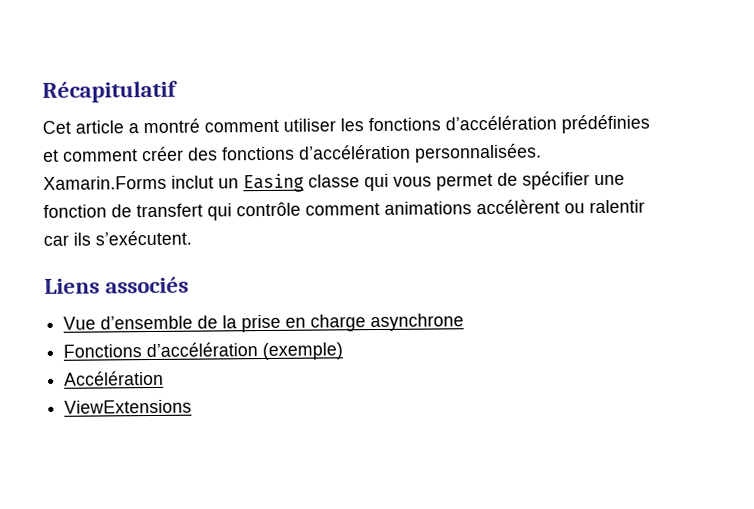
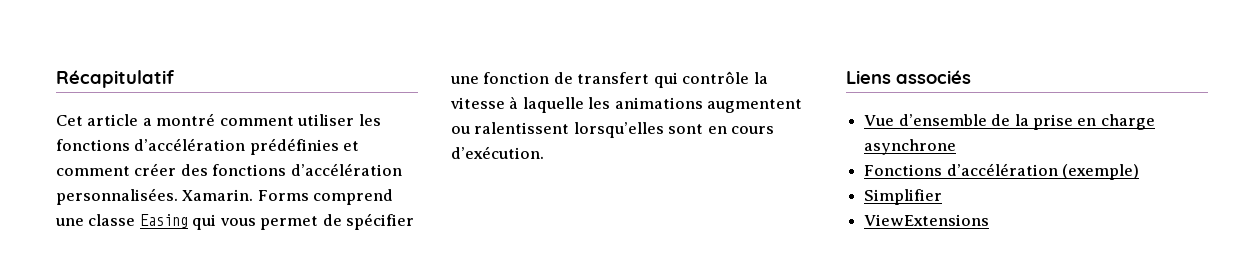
[43,173,360,193] Xamarin.Forms inclut un Easing classe -> [182,189,394,205] [55,214,188,228] Xamarin. Forms comprend une classe Easing
[305,199,645,216] [43,230,192,246] comment animations accélèrent ou ralentir car ils s’exécutent. -> [753,72,768,84] [450,96,803,113] [451,122,775,138] [451,146,544,159] la vitesse à laquelle les animations augmentent ou ralentissent lorsqu’elles sont en cours d’exécution.
[64,370,165,386] Accélération -> [864,189,943,205] Simplifier

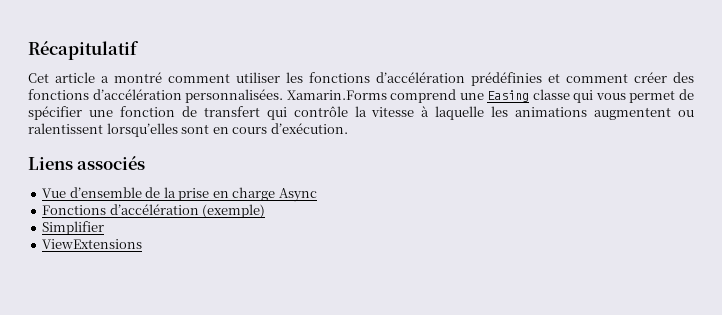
[182,189,394,205] [55,214,188,228] Xamarin. Forms comprend une classe Easing -> [286,89,570,103] Xamarin.Forms comprend une Easing classe
[864,139,957,155] asynchrone -> [278,188,317,202] Async

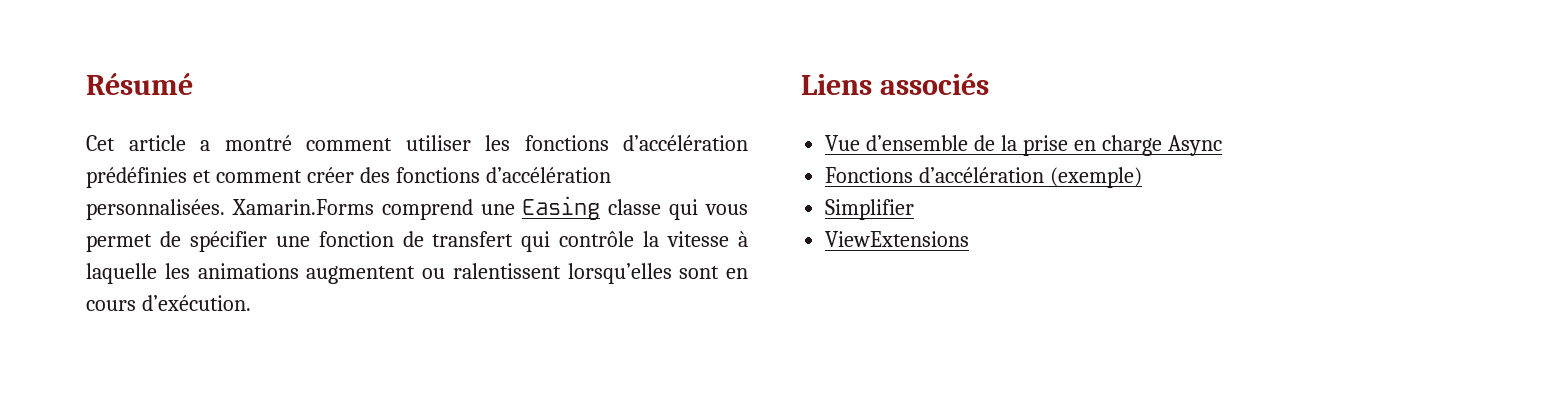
[28,41,139,60] Récapitulatif -> [86,73,193,95] Résumé

